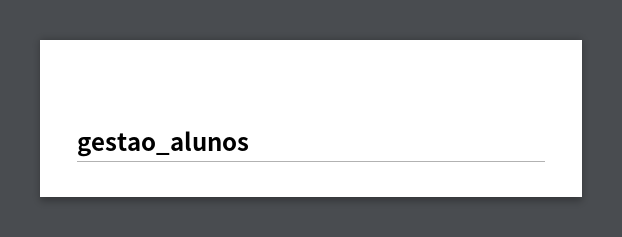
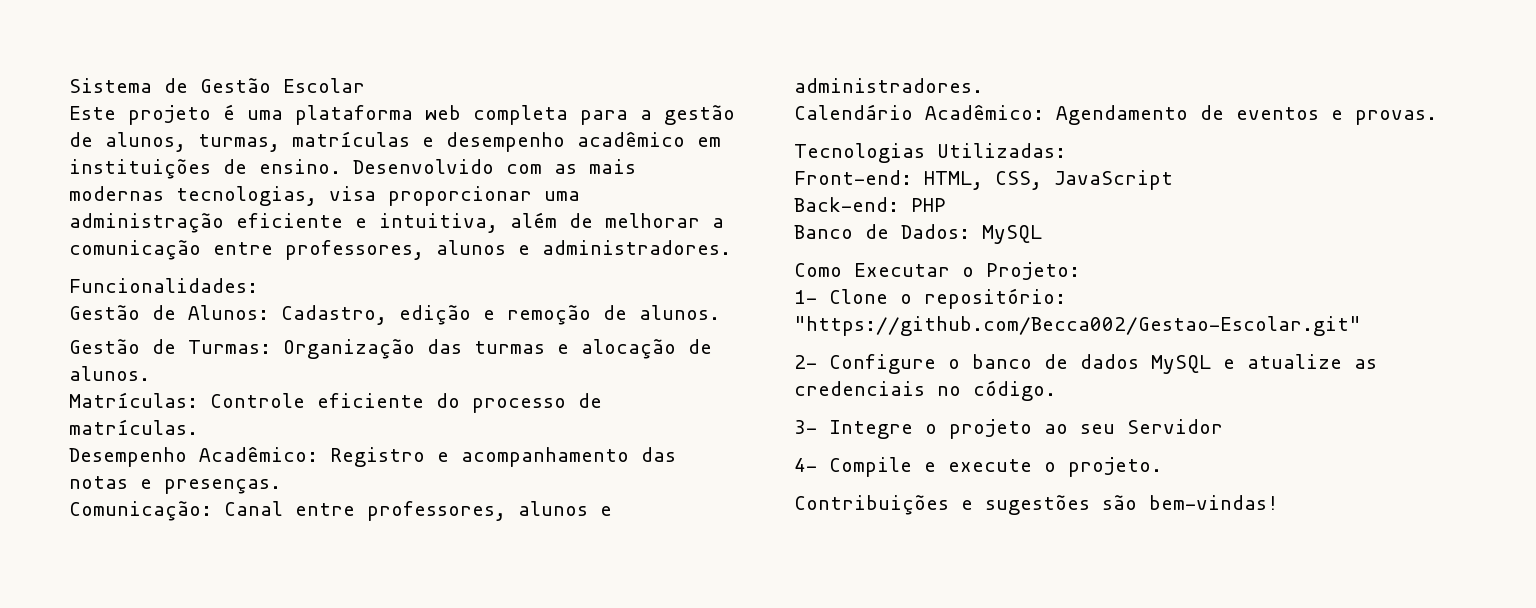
[77,131,249,157] gestao_alunos -> [69,78,365,93] [69,104,735,125] [69,131,721,152] [69,159,636,179] [69,186,580,206] [69,212,724,233] [69,240,731,260] [69,278,258,293] [69,305,720,325] [69,339,712,359] [69,366,150,381] [69,392,602,413] [69,419,198,435] [69,447,676,467] [69,476,281,494] [69,501,612,521] [794,78,983,93] [794,104,1437,125] [794,143,1066,163] [794,170,1173,190] [794,197,946,212] [794,224,1042,244] [794,262,1080,280] [794,288,1066,309] [794,316,1361,336] [794,354,1377,374] [794,380,1056,401] [794,419,1223,439] [794,457,1162,477] [794,495,1279,515] Sistema de Gestão Escolar // Este projeto é uma plataforma web completa para a gestão de alunos, turmas, matrículas e desempenho acadêmico em instituições de ensino. Desenvolvido com as mais modernas tecnologias, visa proporcionar uma administração eficiente e intuitiva, além de melhorar a comunicação entre professores, alunos e administradores. // Funcionalidades: // Gestão de Alunos: Cadastro, edição e remoção de alunos. // Gestão de Turmas: Organização das turmas e alocação de alunos. // Matrículas: Controle eficiente do processo de matrículas. // Desempenho Acadêmico: Registro e acompanhamento das notas e presenças. // Comunicação: Canal entre professores, alunos e administradores. // Calendário Acadêmico: Agendamento de eventos e provas. // Tecnologias Utilizadas: // Front-end: HTML, CSS, JavaScript // Back-end: PHP // Banco de Dados: MySQL // Como Executar o Projeto: // 1- Clone o repositório: "https://github.com/Becca002/Gestao-Escolar.git" // 2- Configure o banco de dados MySQL e atualize as credenciais no código. // 3- Integre o projeto ao seu Servidor // 4- Compile e execute o projeto. // Contribuições e sugestões são bem-vindas!

